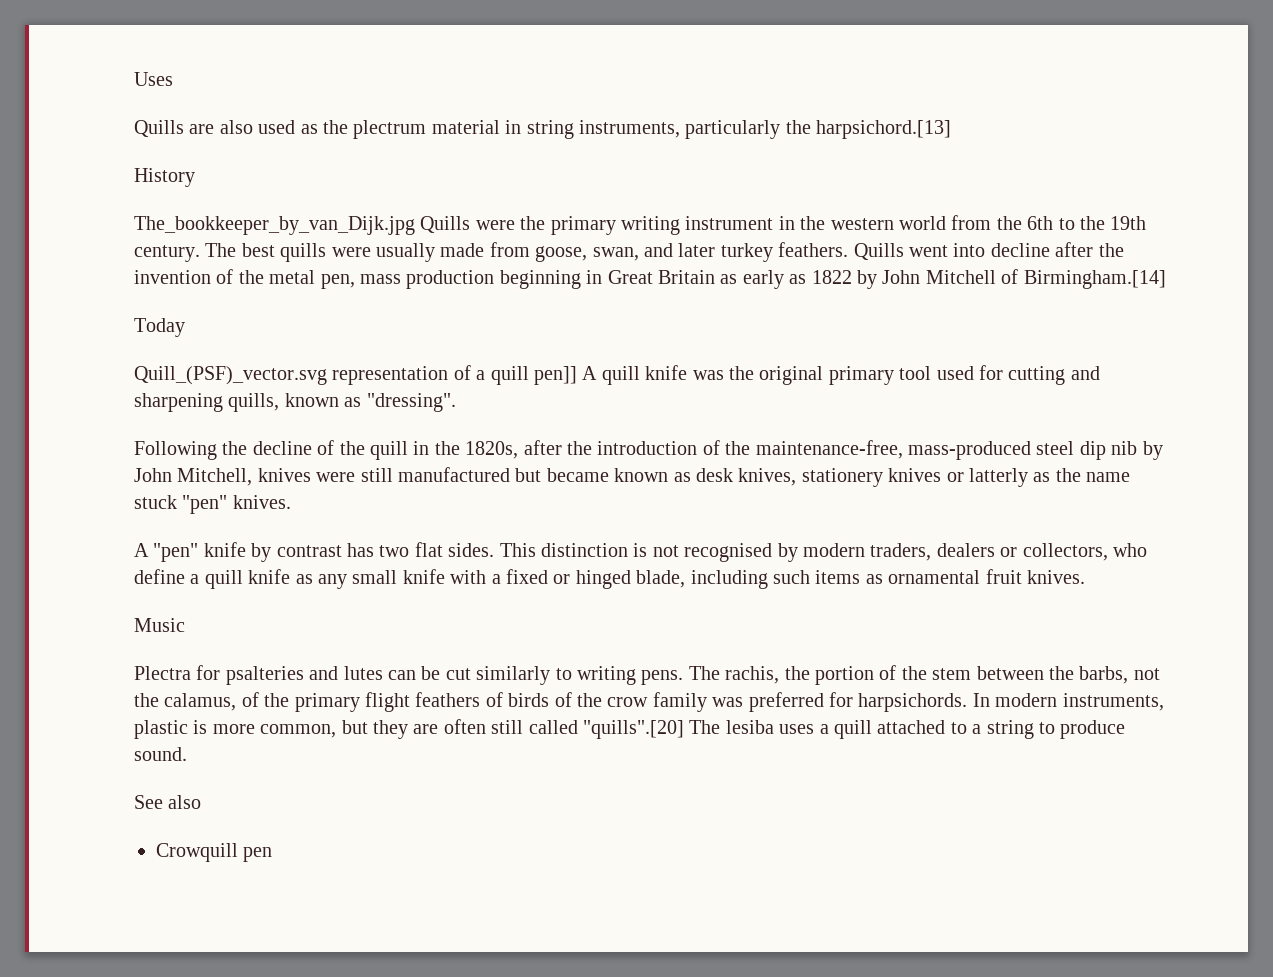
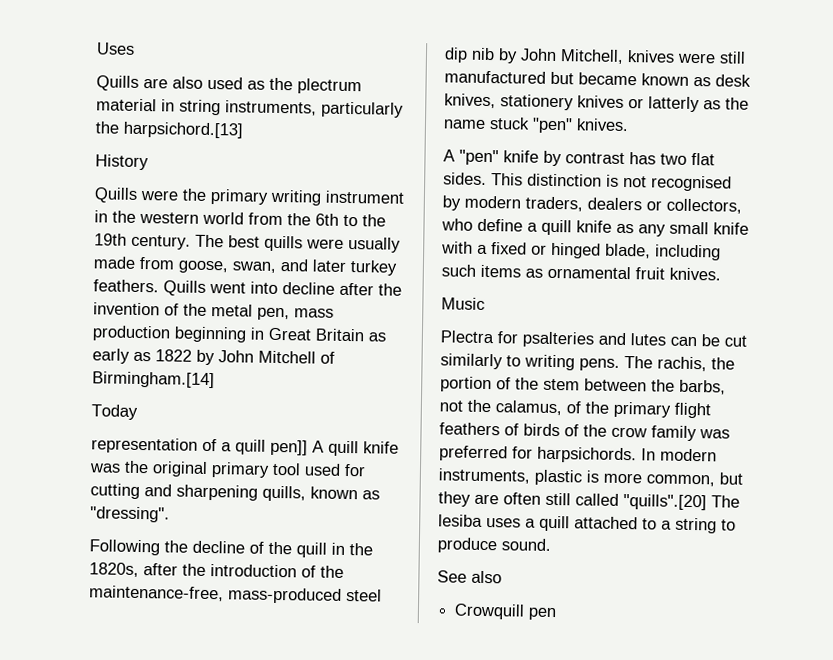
[134,216,415,235] The_bookkeeper_by_van_Dijk.jpg -> (149, 162) none
[134,366,327,385] Quill_(PSF)_vector.svg -> (138, 412) none

